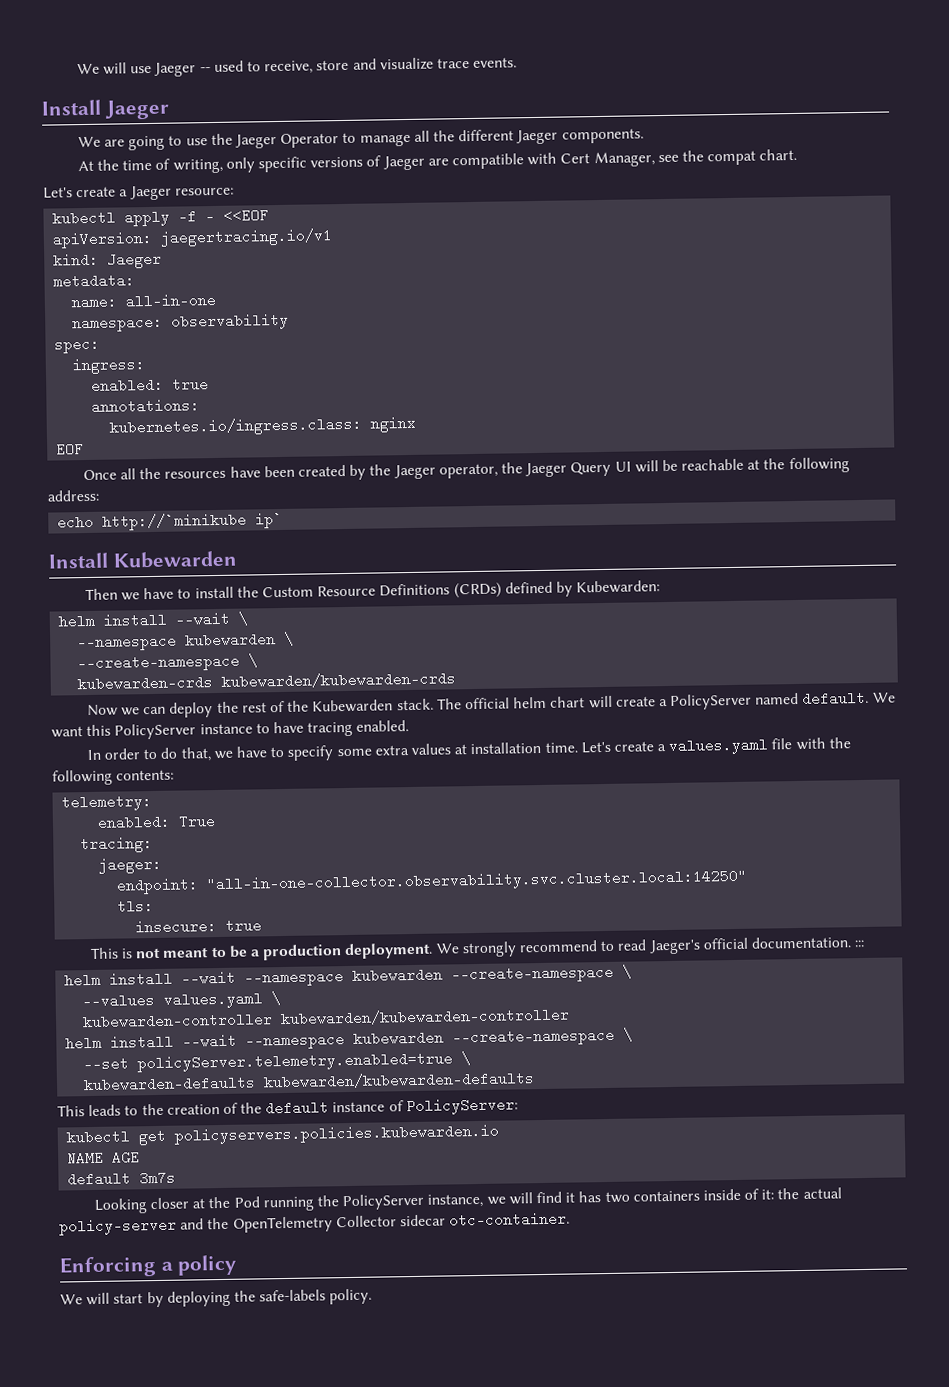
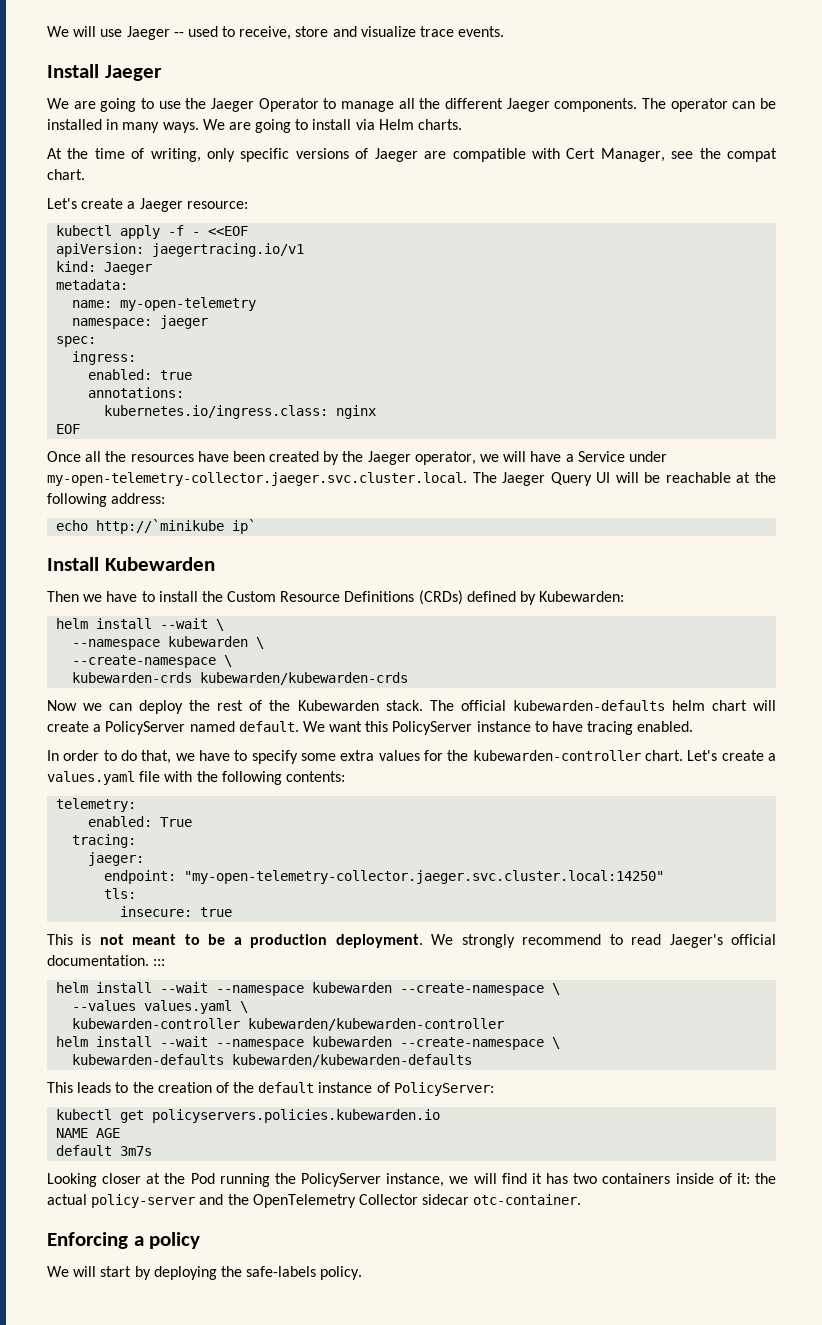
(644, 136) none -> [642,98,776,112] [47,119,463,133] The operator can be installed in many ways. We are going to install via Helm charts.
[125,292,217,309] all-in-one -> [120,297,257,311] my-open-telemetry
[171,312,290,331] observability -> [160,315,209,329] jaeger
[500,462,523,474] the -> [480,451,667,462] [47,472,497,486] we will have a Service under my-open-telemetry-collector.jaeger.svc.cluster.local. The
(510, 703) none -> [512,700,665,711] kubewarden-defaults
[454,741,578,755] at installation time. -> [423,750,683,761] for the kubewarden-controller chart.
[206,868,749,894] "all-in-one-collector.observability.svc.cluster.local:14250" -> [184,870,665,884] "my-open-telemetry-collector.jaeger.svc.cluster.local:14250"
[83,1051,472,1073] // --set policyServer.telemetry.enabled=true \ -> (561, 1043) none

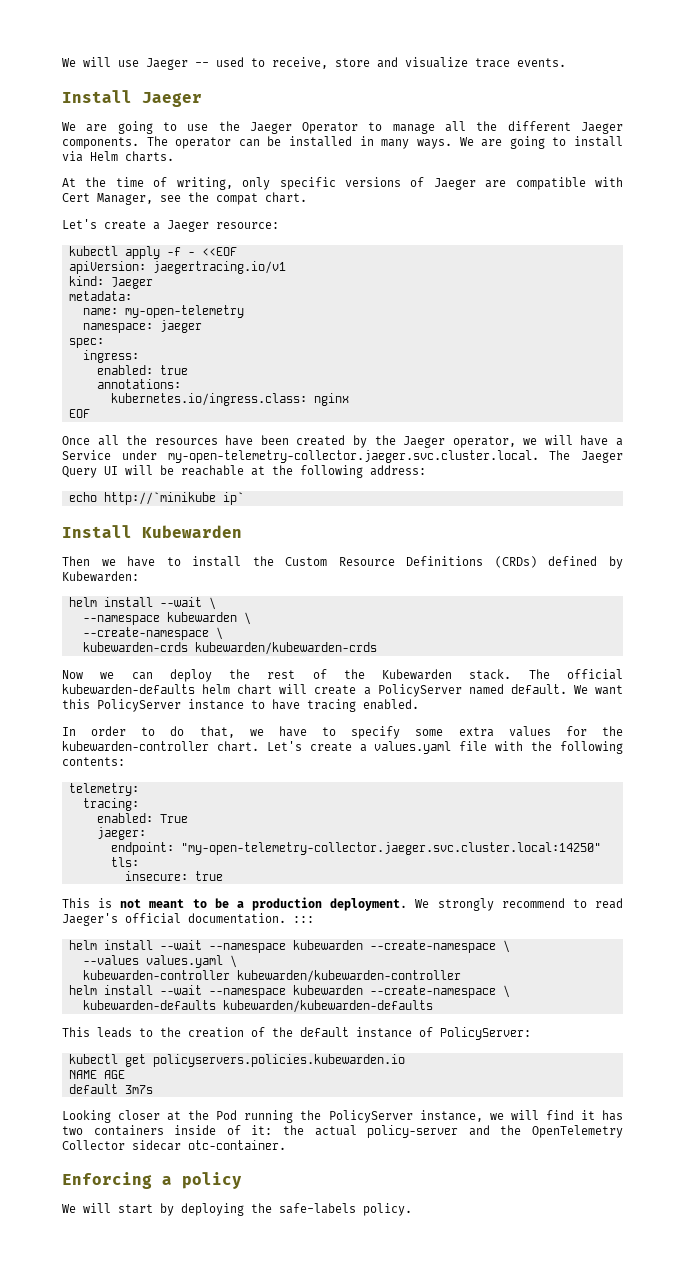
(137, 805) none -> [82,798,139,811] // tracing:
[72,834,137,848] // tracing: -> (188, 818) none

